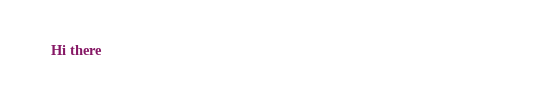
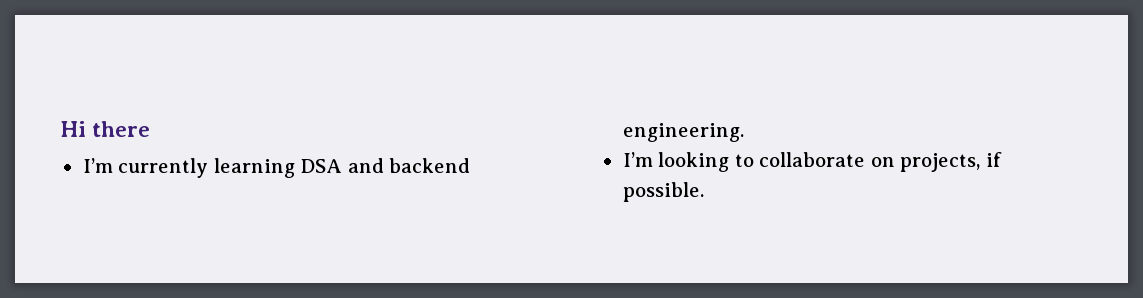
(102, 50) none -> [82,158,471,178] [622,123,744,142] [622,152,1002,172] [622,182,704,202] // I’m currently learning DSA and backend engineering. // I’m looking to collaborate on projects, if possible.

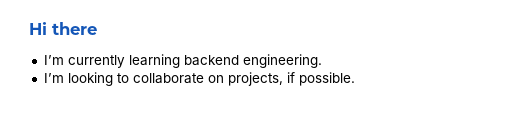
[300,158,384,173] DSA and -> (180, 61) none

